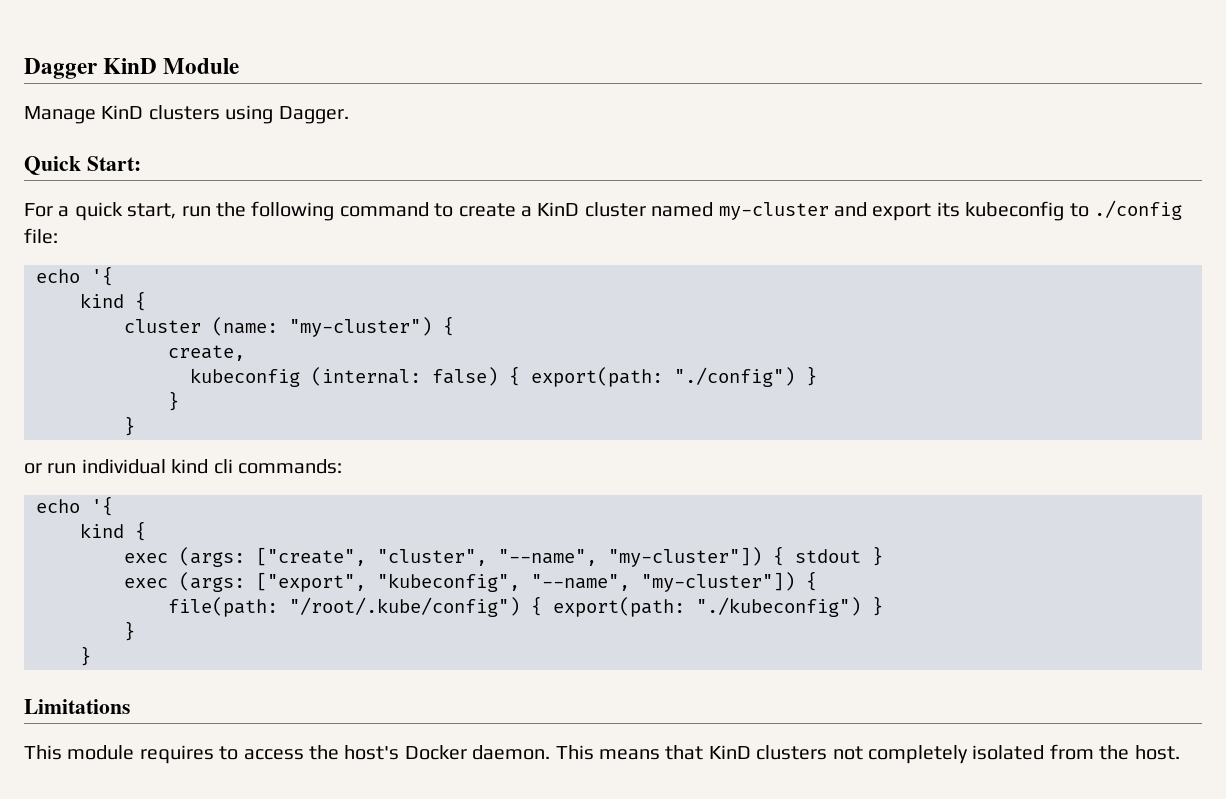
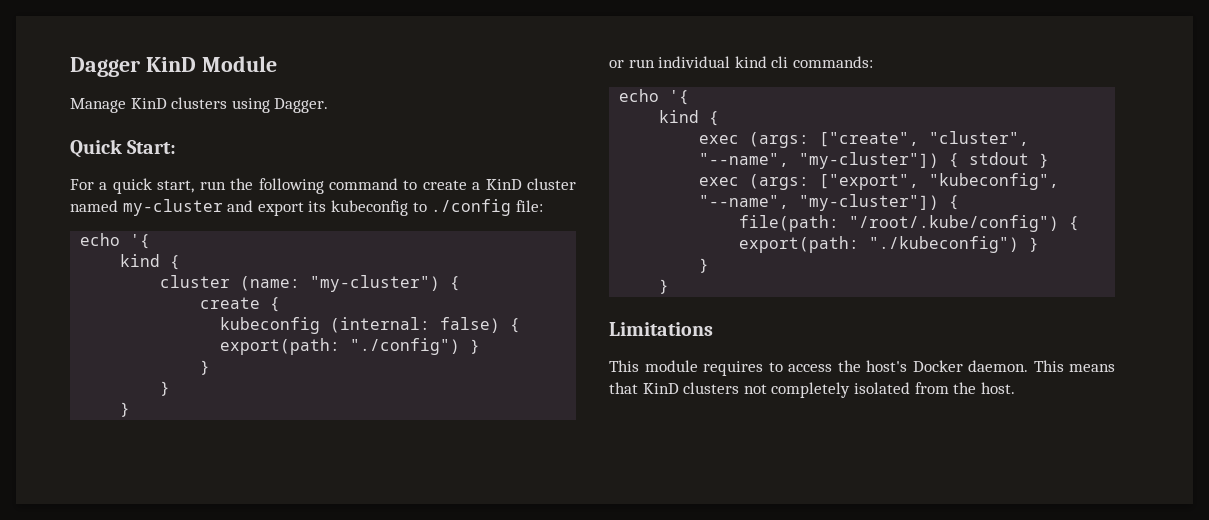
[168,345,245,361] create, -> [200,297,281,312] create {
(135, 426) none -> [120,402,131,417] // }

